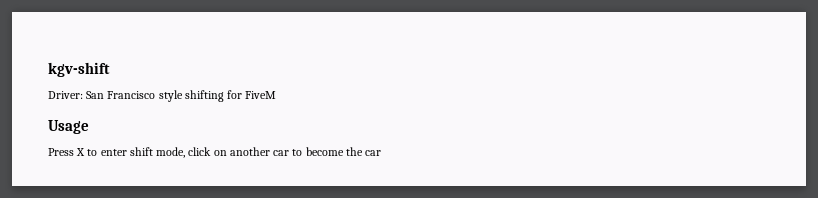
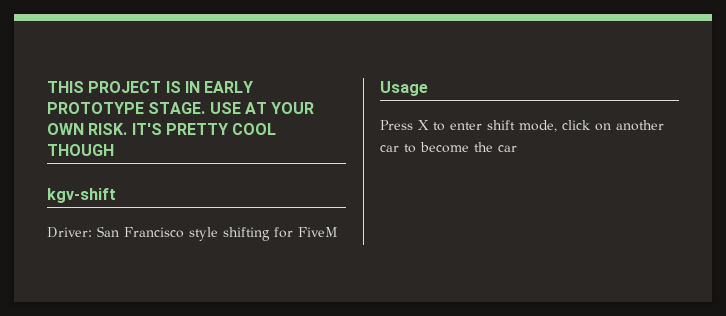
(48, 69) none -> [47,81,254,93] [47,102,315,114] [47,123,277,135] [47,144,114,156] THIS PROJECT IS IN EARLY PROTOTYPE STAGE. USE AT YOUR OWN RISK. IT'S PRETTY COOL THOUGH //

